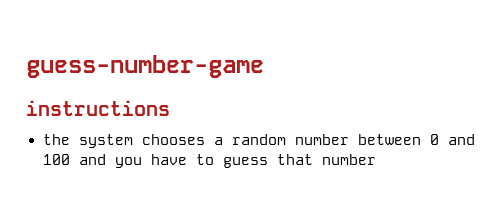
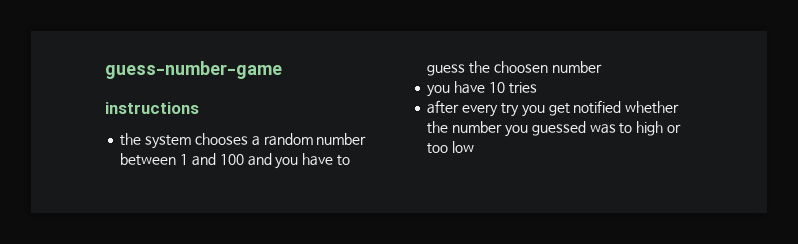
[429,134,439,145] 0 -> [180,154,189,165] 1
[276,154,376,165] that number -> [469,61,602,74] [427,81,537,97] [427,100,680,117] [427,121,681,137] [427,141,475,154] the choosen number // you have 10 tries // after every try you get notified whether the number you guessed was to high or too low

